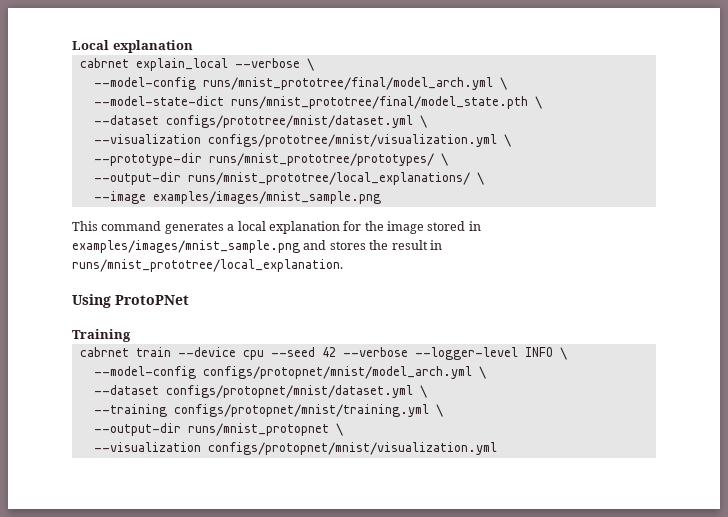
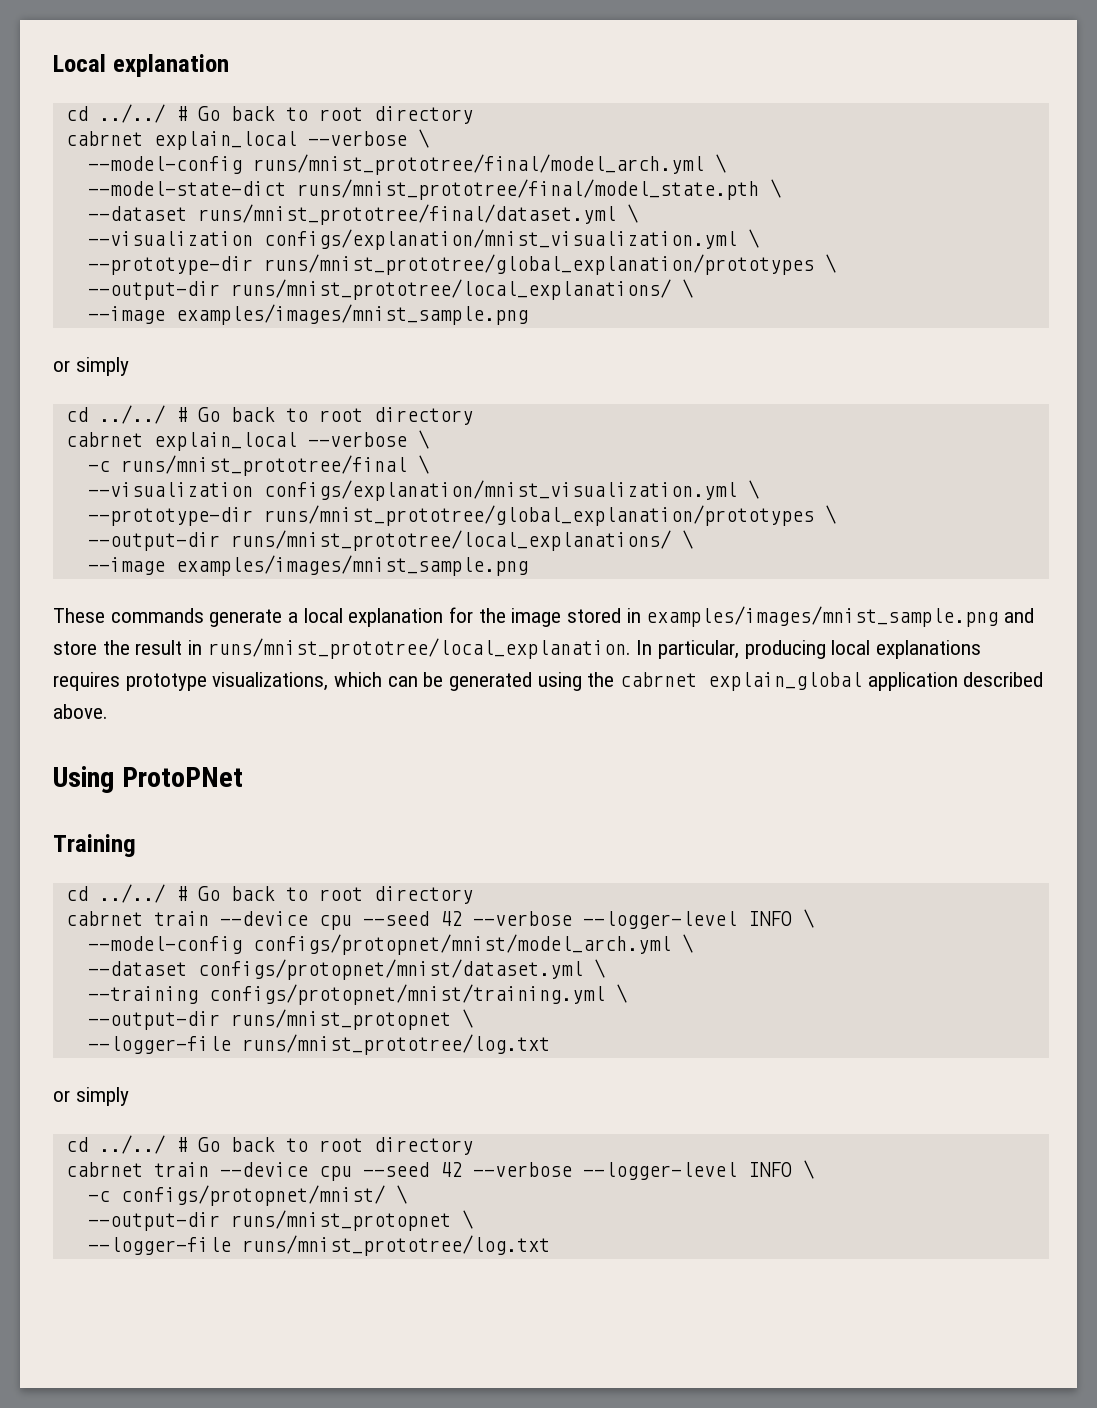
(193, 46) none -> [65,104,473,124] // cd ../../ # Go back to root directory
[165,115,427,128] [93,134,511,147] [93,153,448,166] [93,172,484,185] [93,191,381,204] [72,221,224,234] configs/prototree/mnist/dataset.yml \ // --visualization configs/prototree/mnist/visualization.yml \ // --prototype-dir runs/mnist_prototree/prototypes/ \ // --output-dir runs/mnist_prototree/local_explanations/ \ // --image examples/images/mnist_sample.png // This command generates -> [197,204,638,225] [87,229,759,250] [87,254,836,275] [87,279,693,300] [87,304,528,325] [53,357,129,376] [65,405,473,425] [65,430,429,451] [87,455,429,476] [87,480,759,501] [87,505,836,526] [87,530,693,551] [87,555,528,576] [53,608,283,627] runs/mnist_prototree/final/dataset.yml \ // --visualization configs/explanation/mnist_visualization.yml \ // --prototype-dir runs/mnist_prototree/global_explanation/prototypes \ // --output-dir runs/mnist_prototree/local_explanations/ \ // --image examples/images/mnist_sample.png // or simply // cd ../../ # Go back to root directory // cabrnet explain_local --verbose \ // -c runs/mnist_prototree/final \ // --visualization configs/explanation/mnist_visualization.yml \ // --prototype-dir runs/mnist_prototree/global_explanation/prototypes \ // --output-dir runs/mnist_prototree/local_explanations/ \ // --image examples/images/mnist_sample.png // These commands generate
[329,241,366,250] stores -> [53,641,97,655] store
[72,294,189,308] [72,329,131,342] // Using ProtoPNet // Training -> [636,640,982,659] [53,672,1044,691] [53,704,108,719] [53,766,243,793] [53,834,136,857] [65,884,473,904] In particular, producing local explanations requires prototype visualizations, which can be generated using the cabrnet explain_global application described above. // Using ProtoPNet // Training // cd ../../ # Go back to root directory
[93,442,497,455] --visualization configs/protopnet/mnist/visualization.yml -> [87,1034,550,1055] [53,1087,129,1106] [65,1135,473,1155] [65,1160,814,1181] [87,1185,407,1206] [87,1210,473,1231] [87,1235,550,1256] --logger-file runs/mnist_prototree/log.txt // or simply // cd ../../ # Go back to root directory // cabrnet train --device cpu --seed 42 --verbose --logger-level INFO \ // -c configs/protopnet/mnist/ \ // --output-dir runs/mnist_protopnet \ // --logger-file runs/mnist_prototree/log.txt

